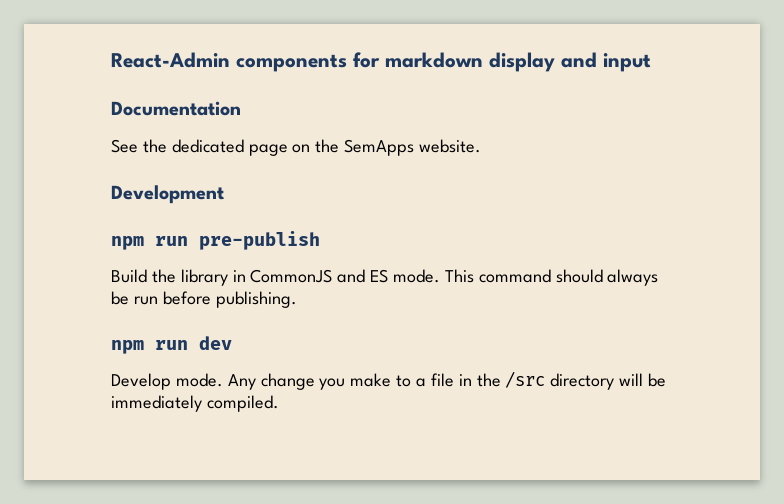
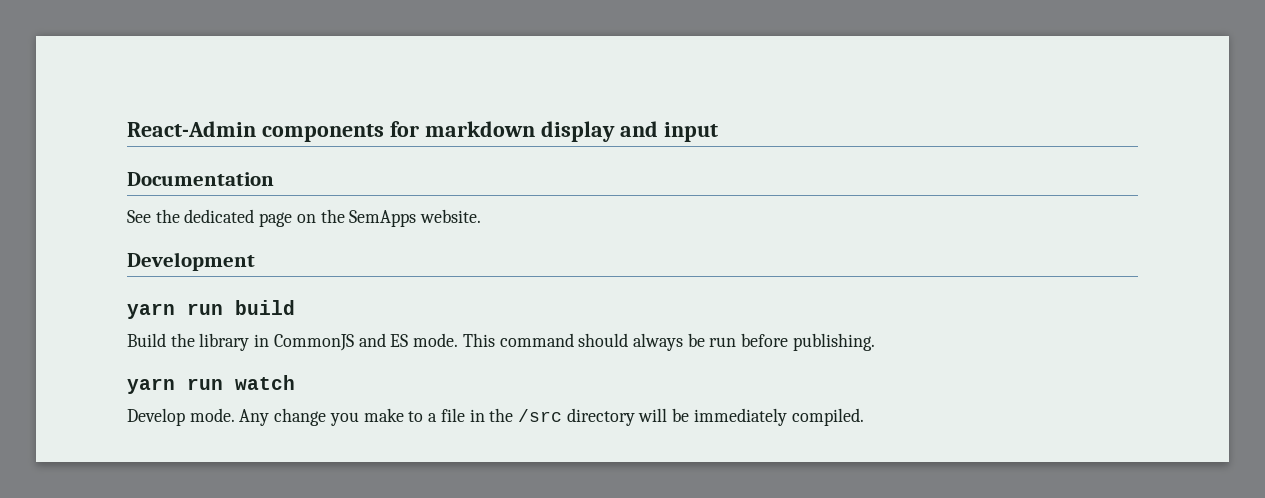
[111,231,320,250] npm run pre-publish -> [127,300,295,319] yarn run build
[111,336,232,354] npm run dev -> [127,375,295,394] yarn run watch

